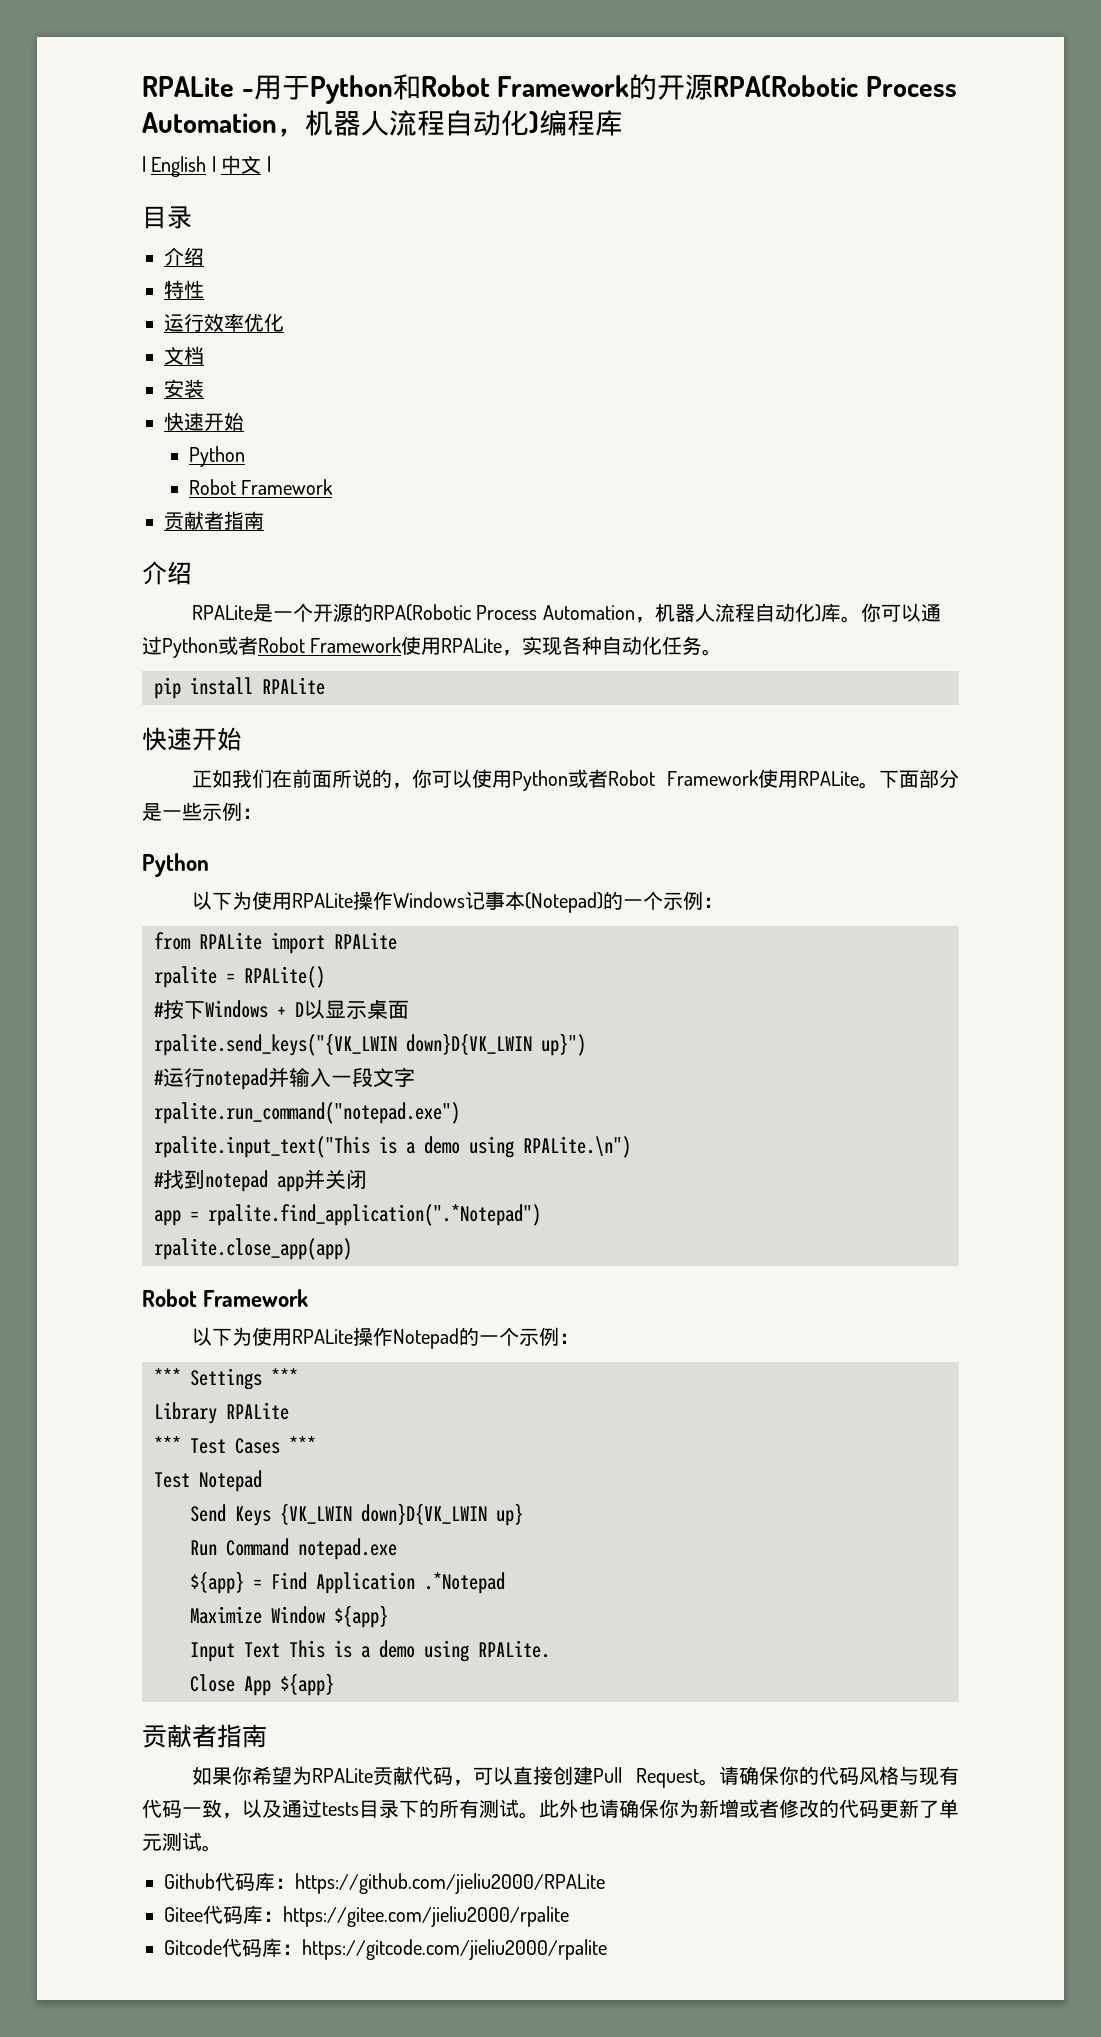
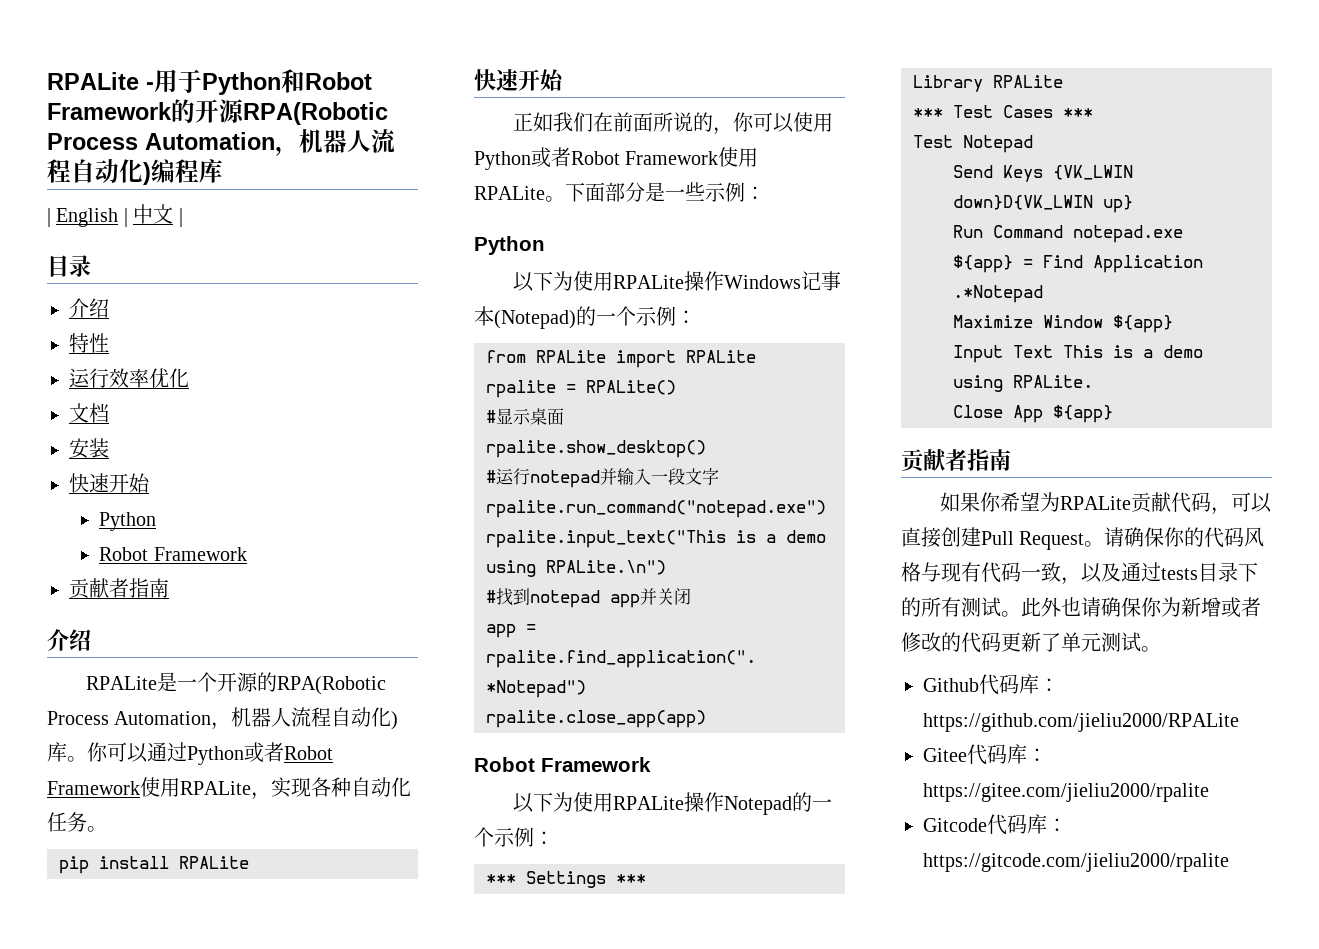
[163,1000,325,1019] 按下Windows + D以 -> (496, 416) none
[154,1033,586,1056] rpalite.send_keys("{VK_LWIN down}D{VK_LWIN up}") -> [486,440,706,458] rpalite.show_desktop()

